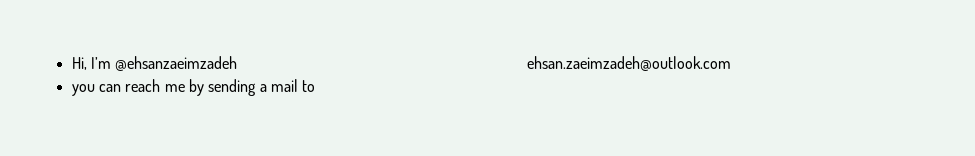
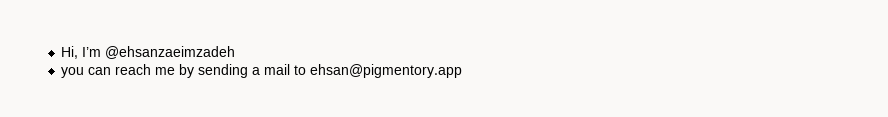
[526,56,731,71] ehsan.zaeimzadeh@outlook.com -> [310,64,463,78] ehsan@pigmentory.app

